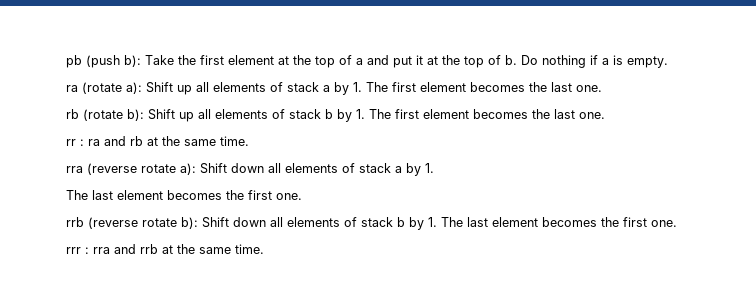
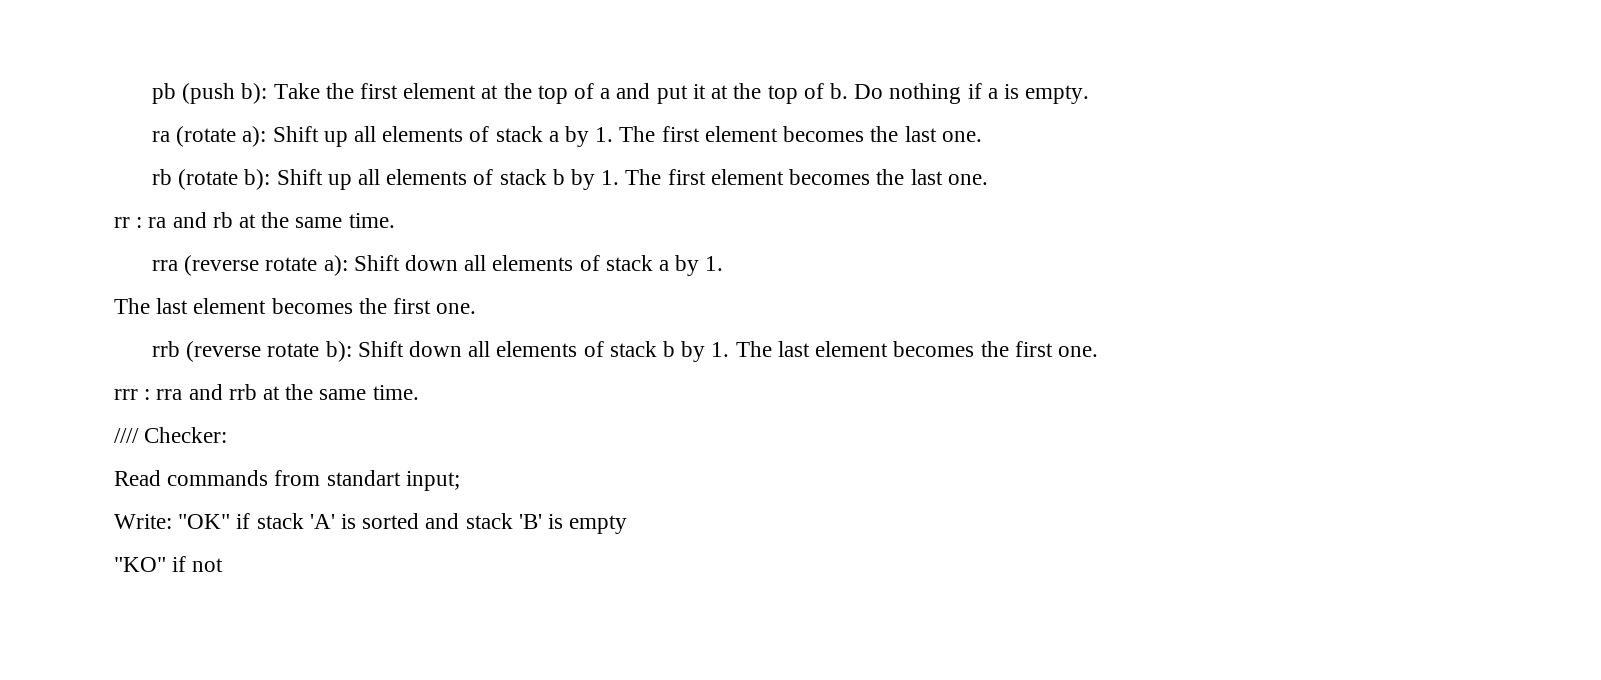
(264, 249) none -> [114,427,228,443] [114,470,460,491] [114,513,628,534] [114,556,224,572] // //// Checker: // Read commands from standart input; // Write: "OK" if stack 'A' is sorted and stack 'B' is empty // "KO" if not

